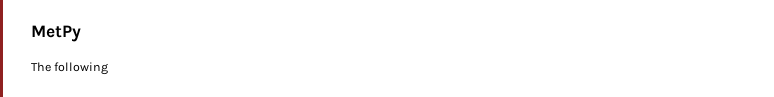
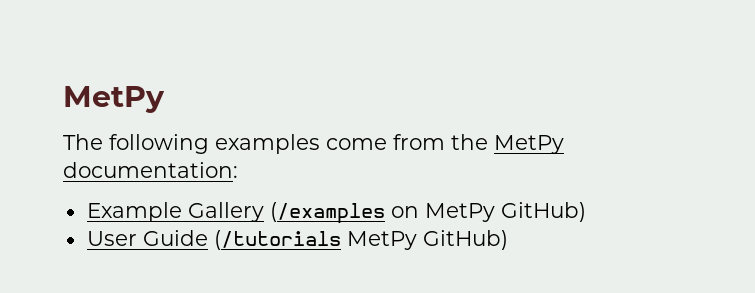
(109, 68) none -> [215,134,564,154] [63,162,238,178] [86,202,586,224] [86,230,508,250] examples come from the MetPy documentation: // Example Gallery (/examples on MetPy GitHub) // User Guide (/tutorials MetPy GitHub)

